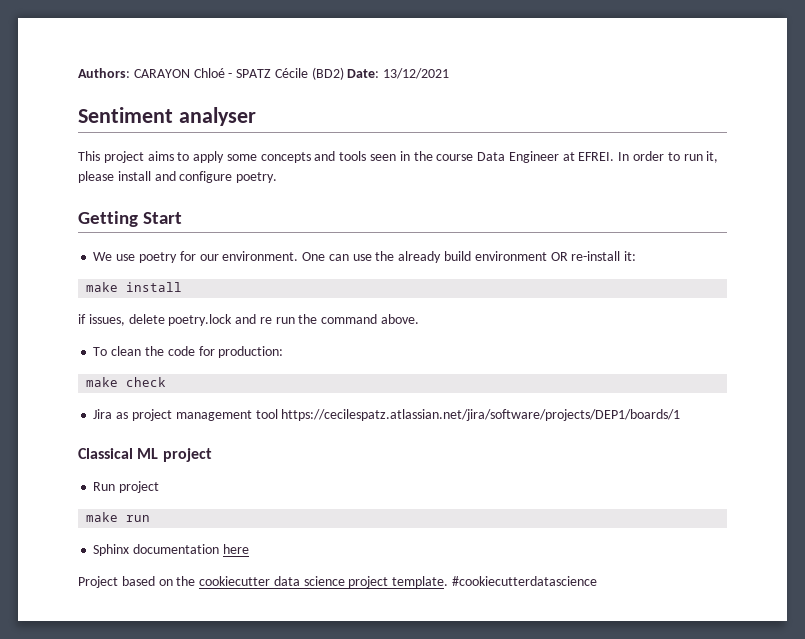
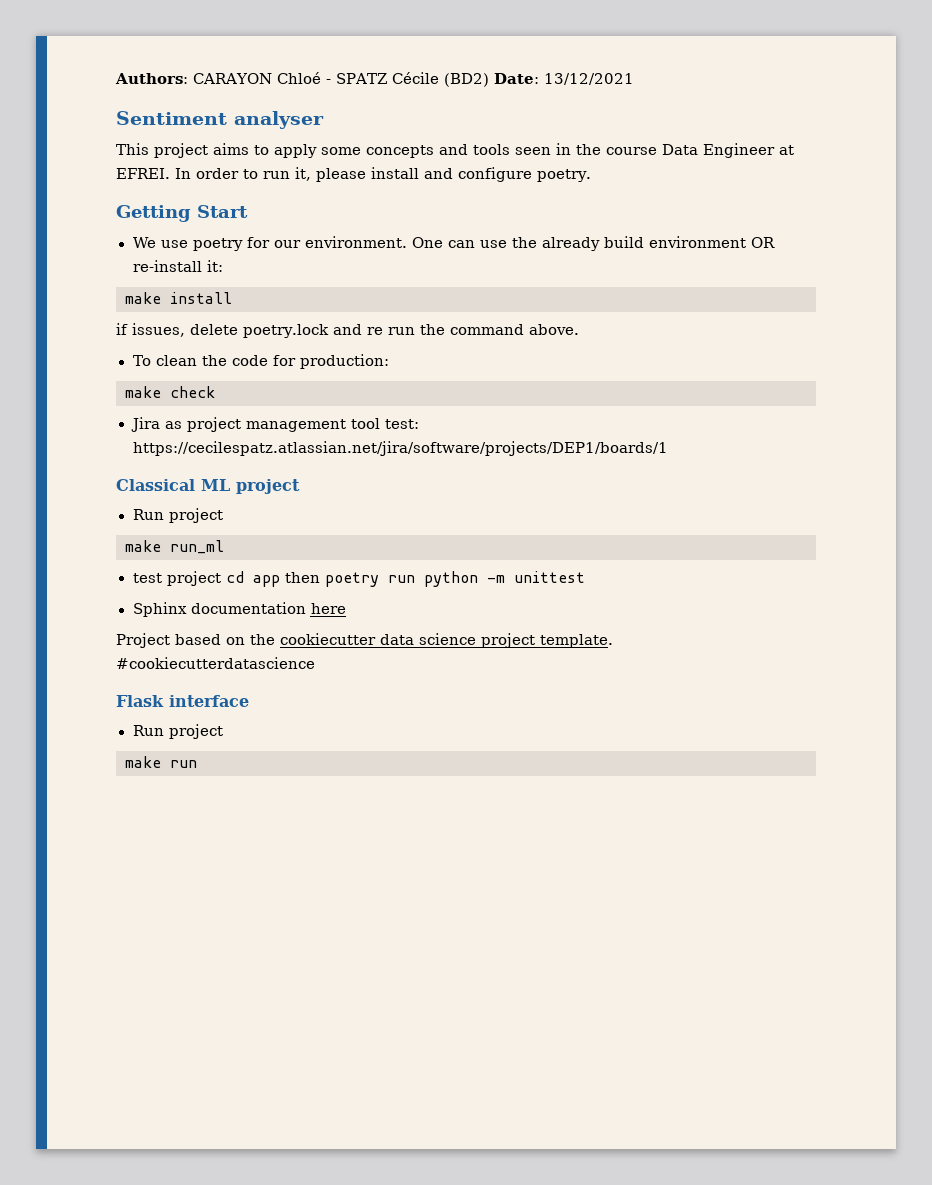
(278, 414) none -> [384,419,419,429] test:
[126,515,151,522] run -> [170,540,224,554] [132,571,585,587] run_ml // test project cd app then poetry run python -m unittest
(598, 581) none -> [116,695,249,707] [132,724,223,739] [125,756,197,768] // Flask interface // Run project // make run

